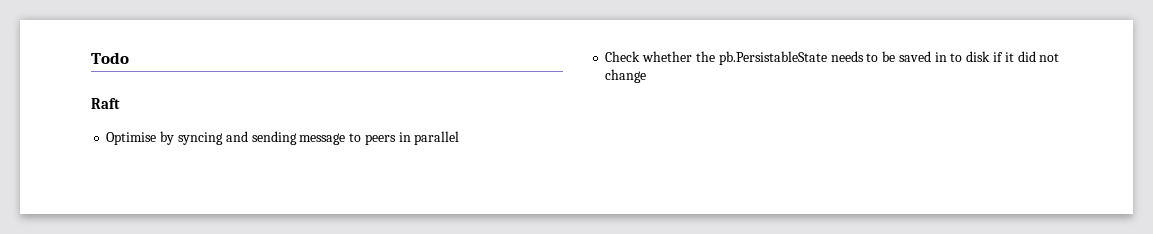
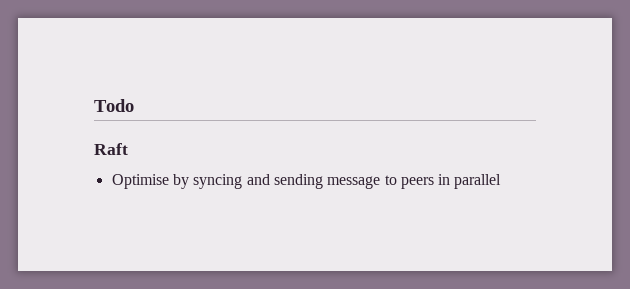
[605,51,1060,65] [605,69,647,83] // Check whether the pb.PersistableState needs to be saved in to disk if it did not change -> (502, 181) none

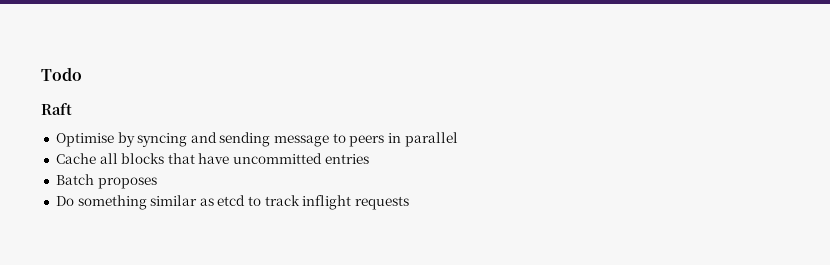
(502, 181) none -> [55,153,369,164] [55,174,157,189] [55,195,410,210] // Cache all blocks that have uncommitted entries // Batch proposes // Do something similar as etcd to track inflight requests

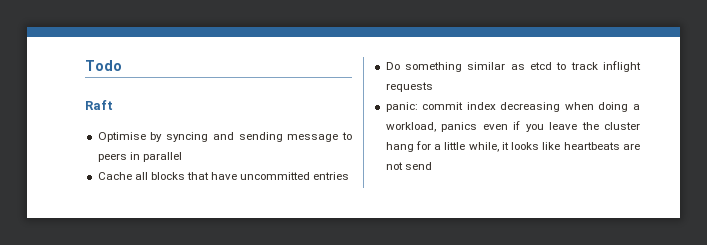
[55,174,157,189] // Batch proposes -> (350, 176) none
(410, 203) none -> [385,102,640,112] [385,121,640,132] [385,141,640,152] [385,162,432,170] // panic: commit index decreasing when doing a workload, panics even if you leave the cluster hang for a little while, it looks like heartbeats are not send

